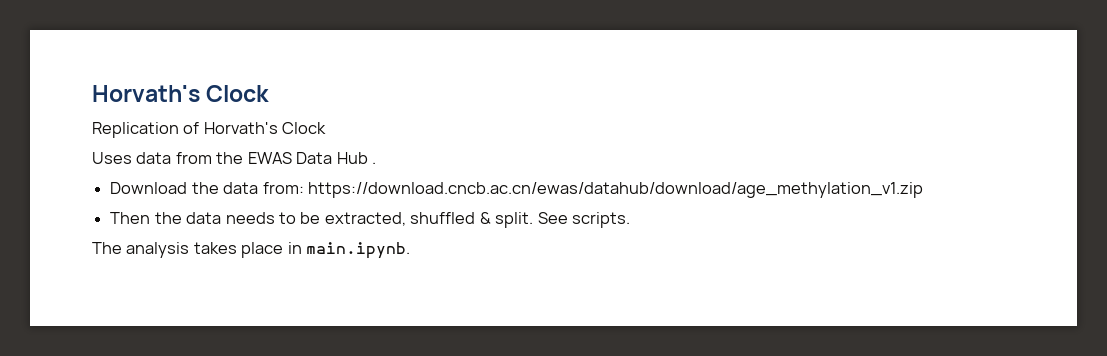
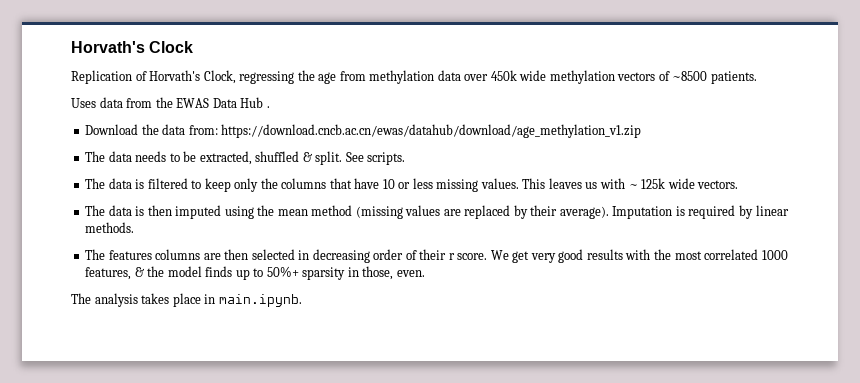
[282,122,327,134] Clock -> [203,70,757,84] Clock, regressing the age from methylation data over 450k wide methylation vectors of ~8500 patients.
[110,212,182,224] Then the -> [85,151,106,162] The
(631, 220) none -> [85,178,739,192] [85,205,789,219] [85,222,135,233] [85,249,788,263] [85,266,425,280] // The data is filtered to keep only the columns that have 10 or less missing values. This leaves us with ~ 125k wide vectors. // The data is then imputed using the mean method (missing values are replaced by their average). Imputation is required by linear methods. // The features columns are then selected in decreasing order of their r score. We get very good results with the most correlated 1000 features, & the model finds up to 50%+ sparsity in those, even.

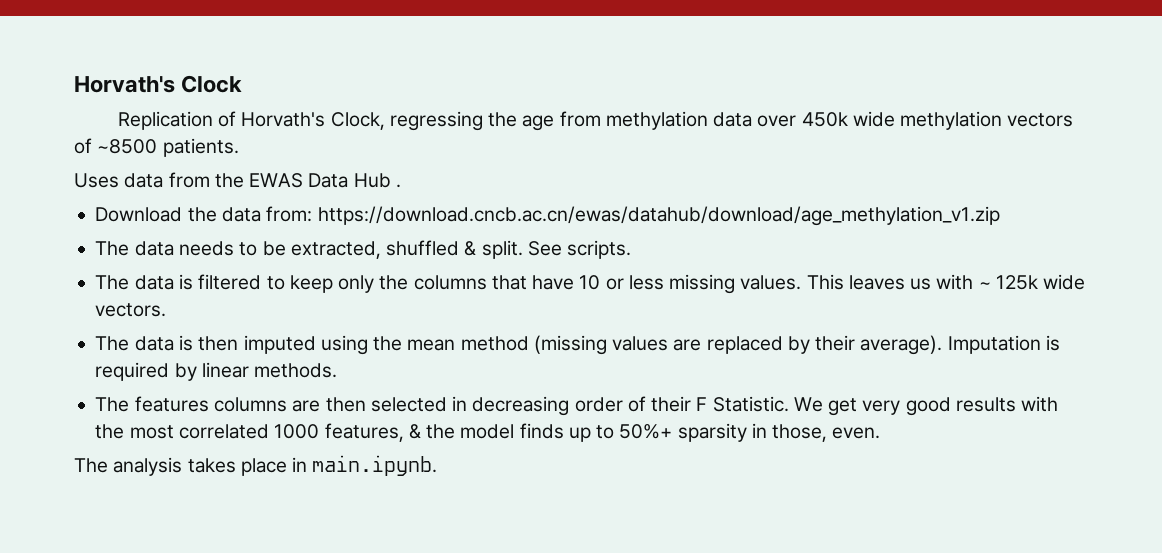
[448,253,488,260] r score. -> [696,396,789,412] F Statistic.

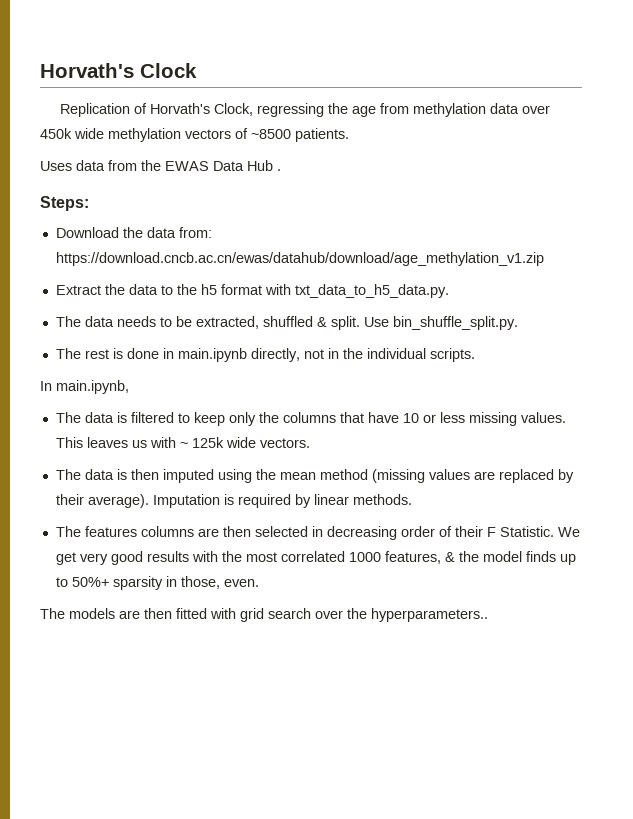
(401, 186) none -> [40,196,89,211] // Steps:
(1000, 216) none -> [55,284,449,298] // Extract the data to the h5 format with txt_data_to_h5_data.py.
[527,241,562,256] See -> [363,316,518,330] [55,348,426,362] Use bin_shuffle_split.py. // The rest is done in main.ipynb directly, not in the individual
(632, 249) none -> [40,380,129,394] // In main.ipynb,
[113,455,438,476] analysis takes place in main.ipynb. -> [69,608,488,622] models are then fitted with grid search over the hyperparameters..

